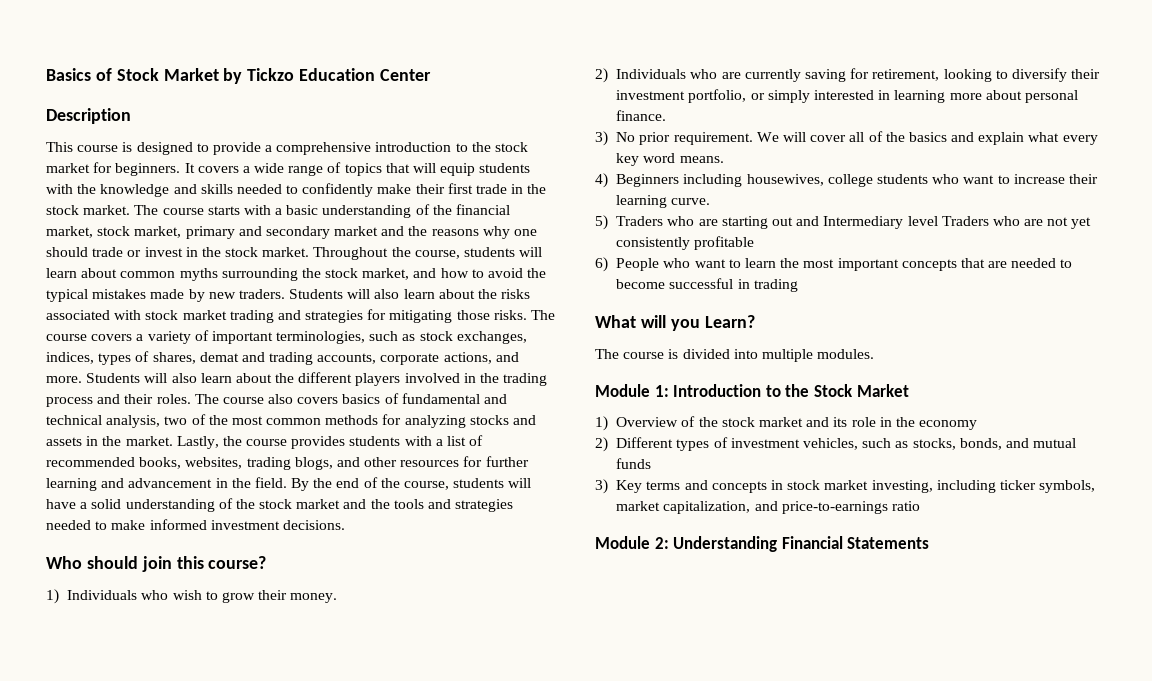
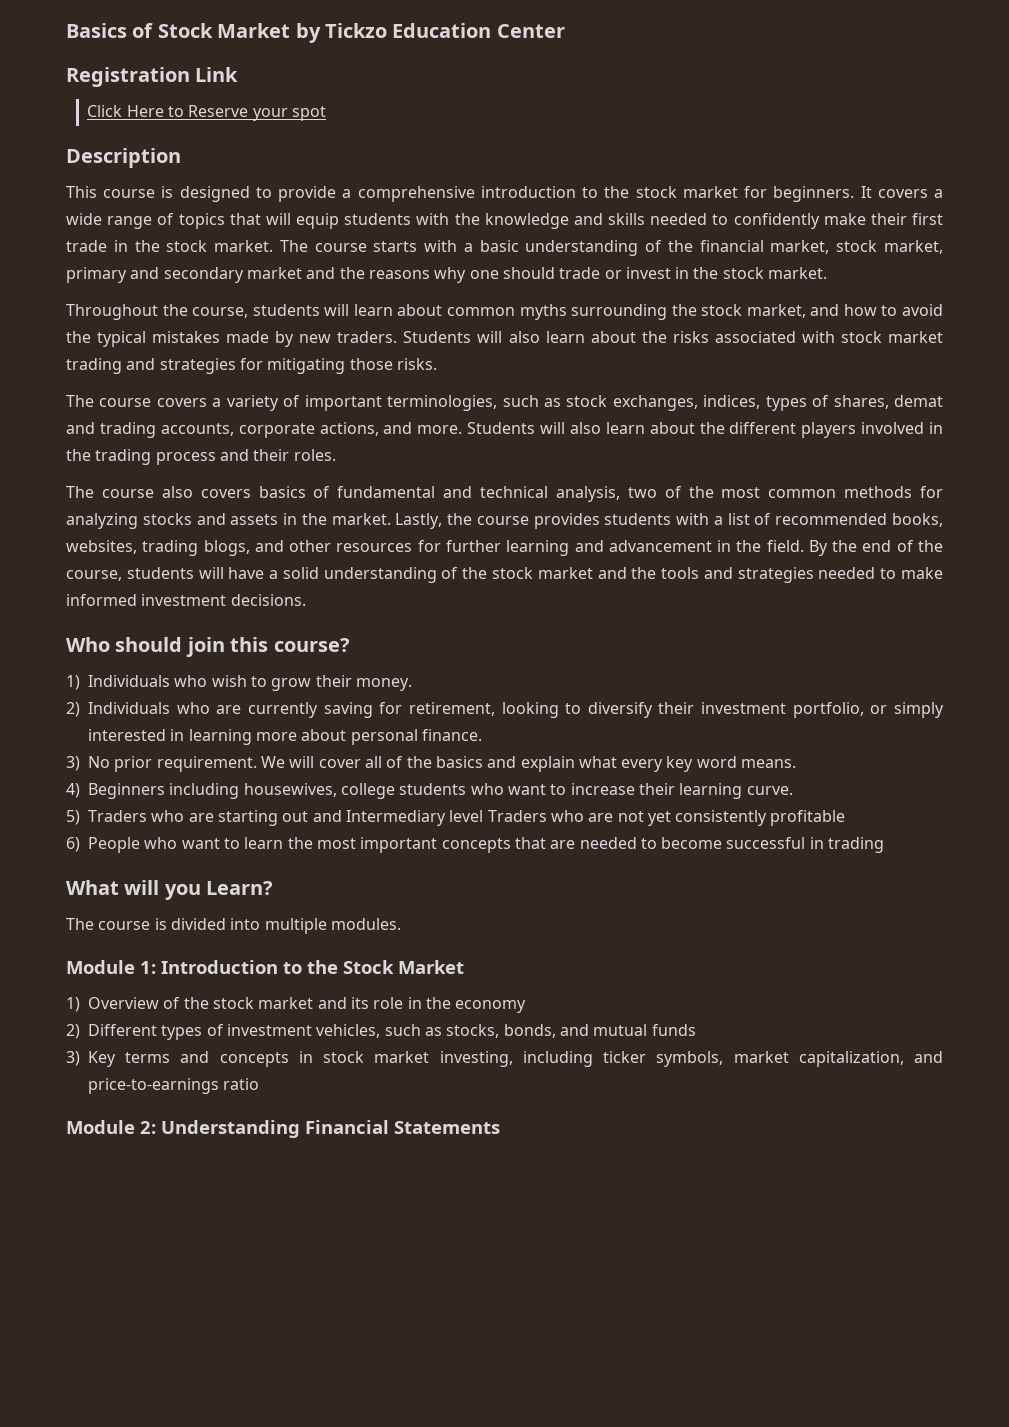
(432, 75) none -> [66,67,239,87] [87,105,327,121] // Registration Link // Click Here to Reserve your spot
(310, 252) none -> (828, 273) //
(527, 315) none -> (437, 364) //
(191, 399) none -> (336, 455) //

